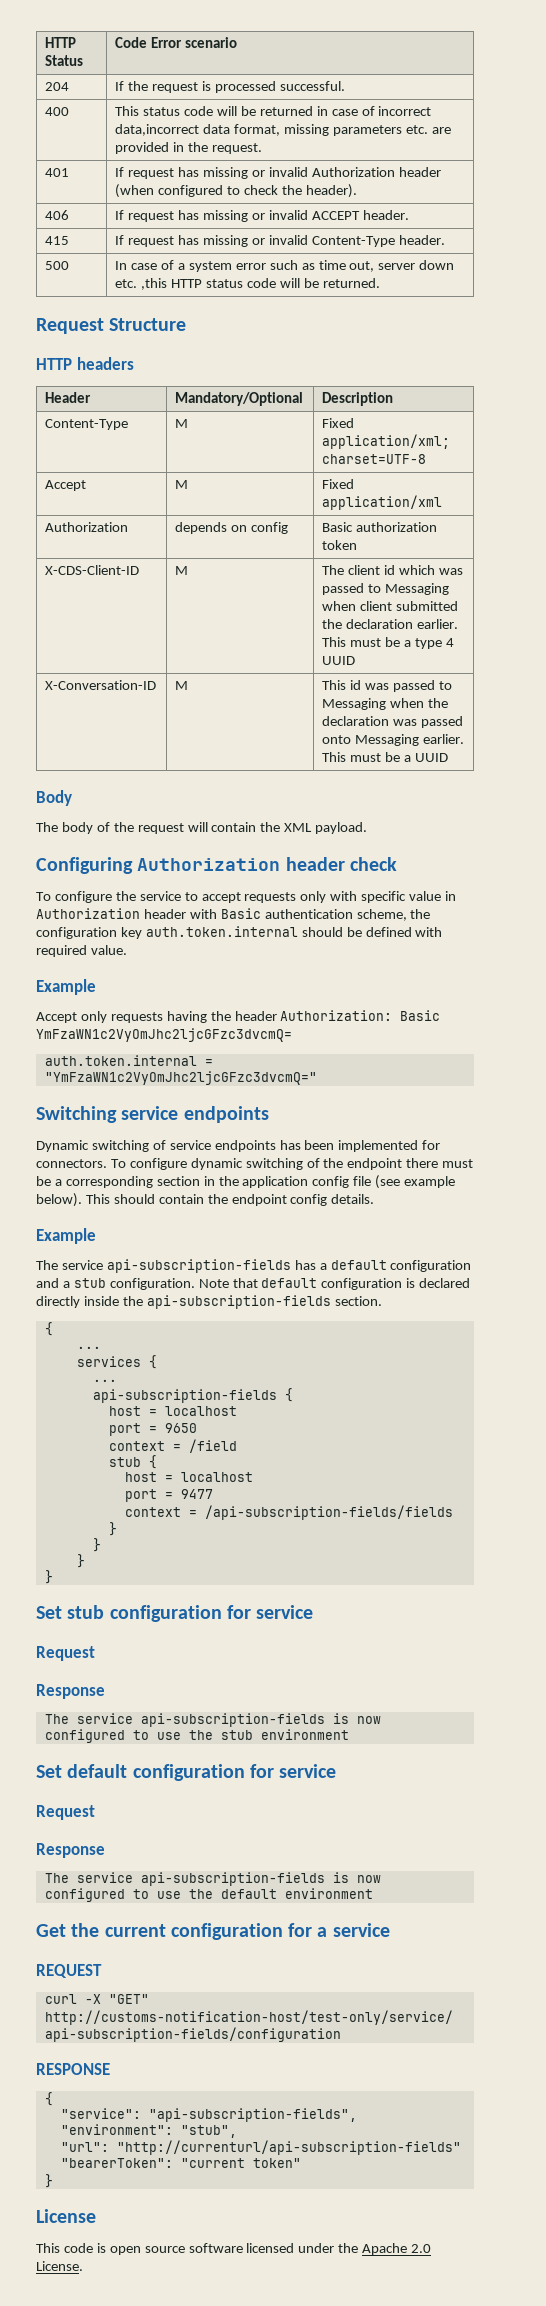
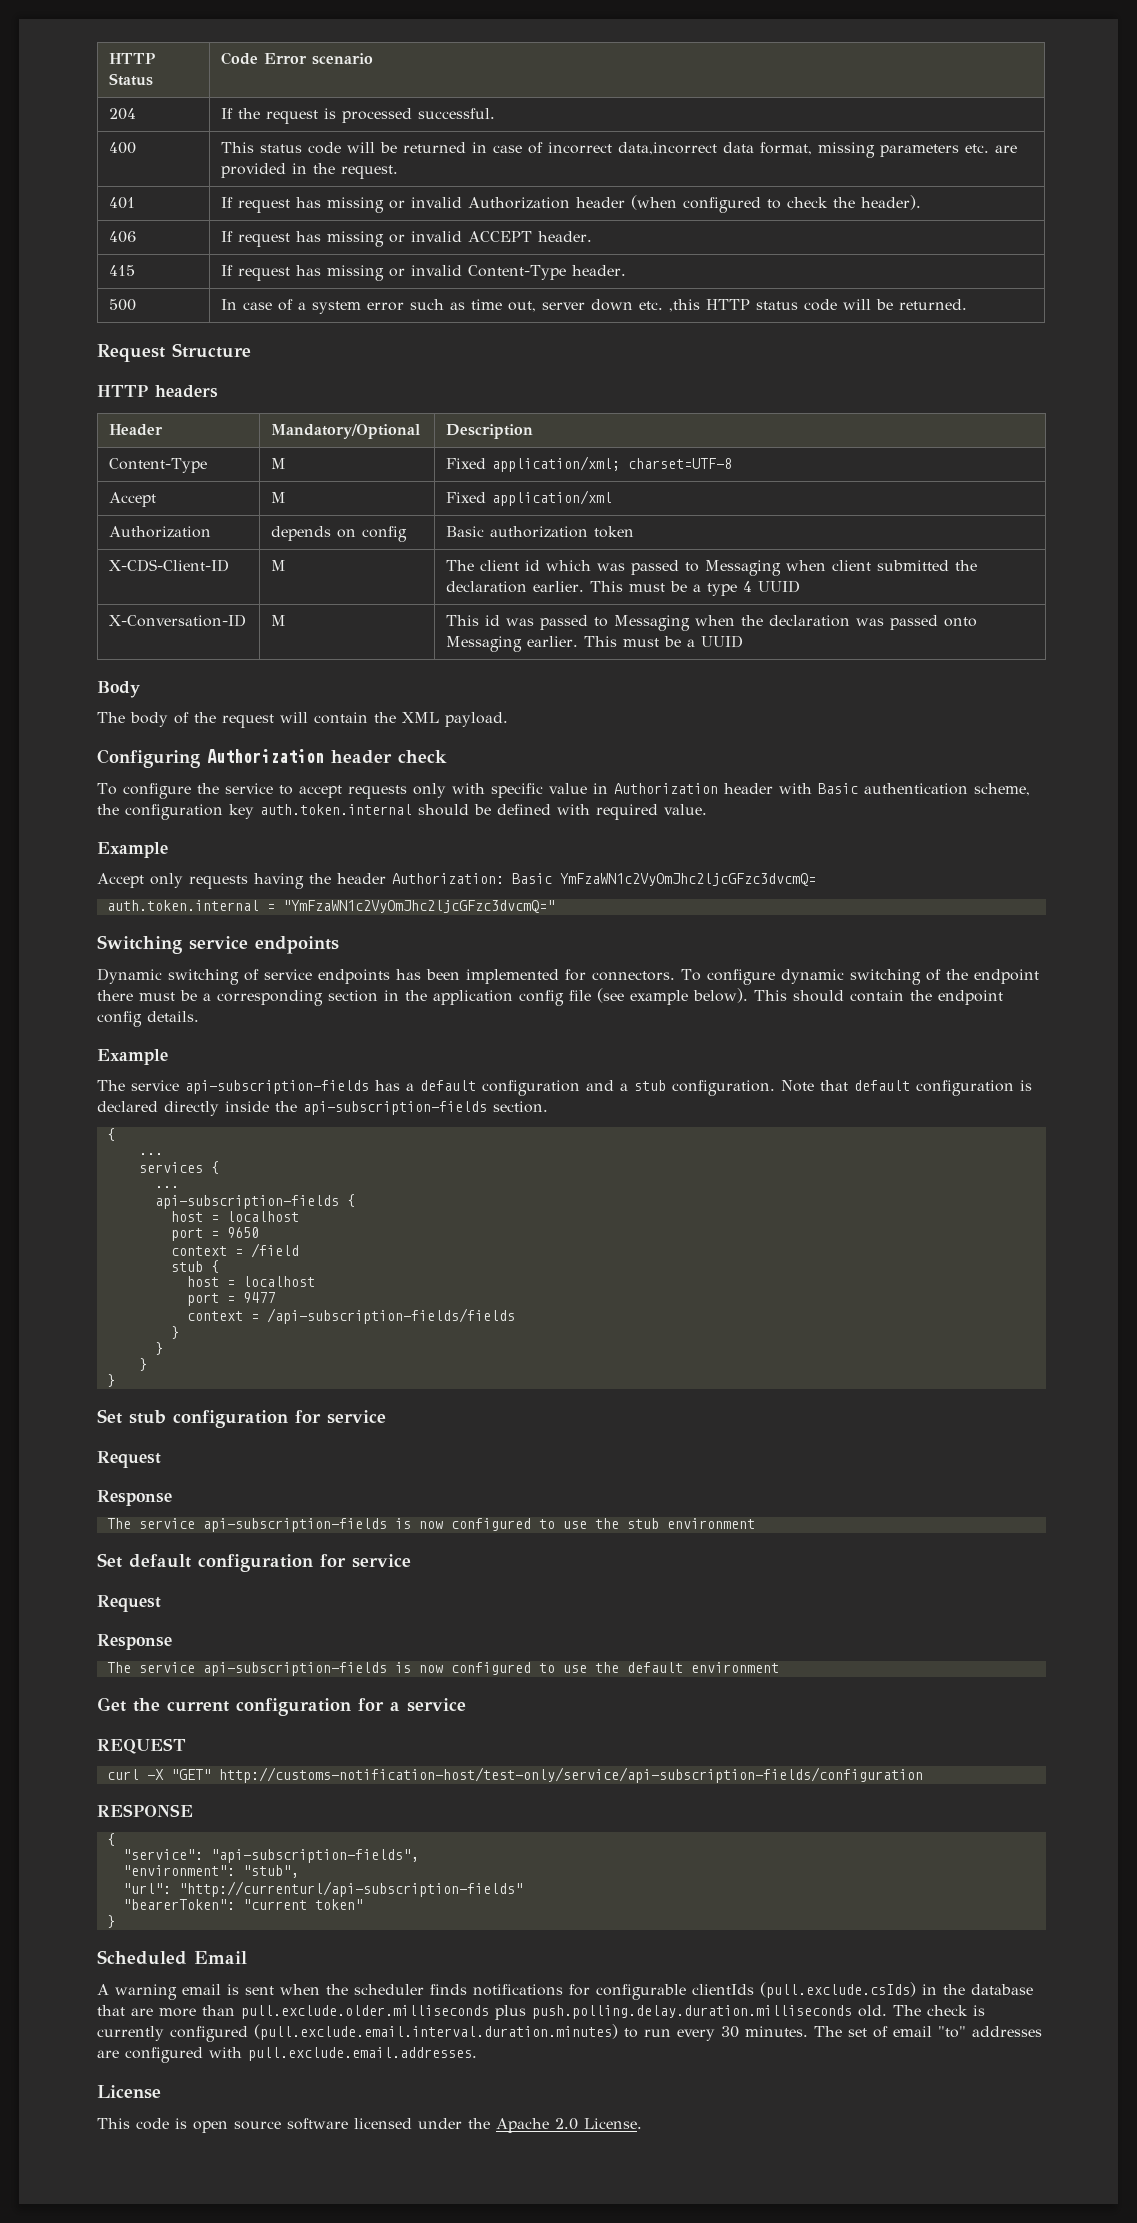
(53, 2181) none -> [97,1950,247,1965] [97,1982,1033,2000] [97,2005,985,2020] [97,2024,1042,2042] [97,2047,477,2063] // Scheduled Email // A warning email is sent when the scheduler finds notifications for configurable clientIds (pull.exclude.csIds) in the database that are more than pull.exclude.older.milliseconds plus push.polling.delay.duration.milliseconds old. The check is currently configured (pull.exclude.email.interval.duration.minutes) to run every 30 minutes. The set of email "to" addresses are configured with pull.exclude.email.addresses.

